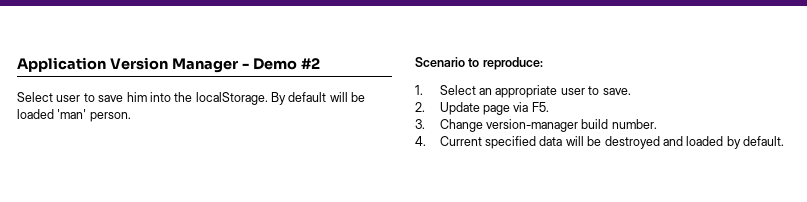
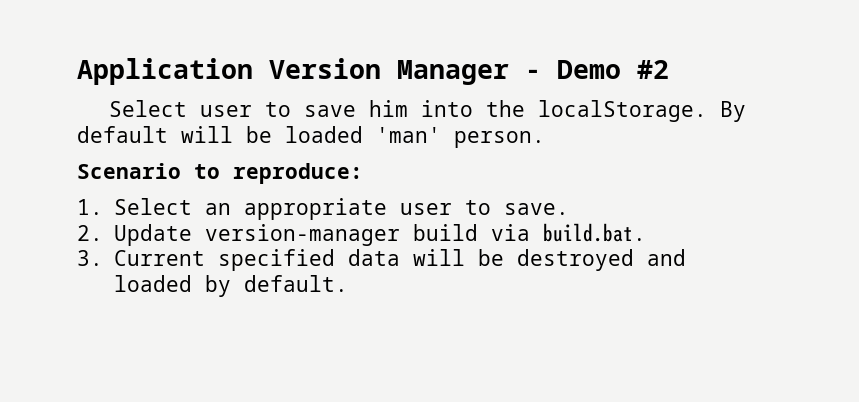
[483,102,549,115] [415,119,657,132] [415,136,426,146] page via F5. // 3. Change version-manager build number. // 4. -> [204,223,646,246] [77,250,103,266] version-manager build via build.bat. // 3.

